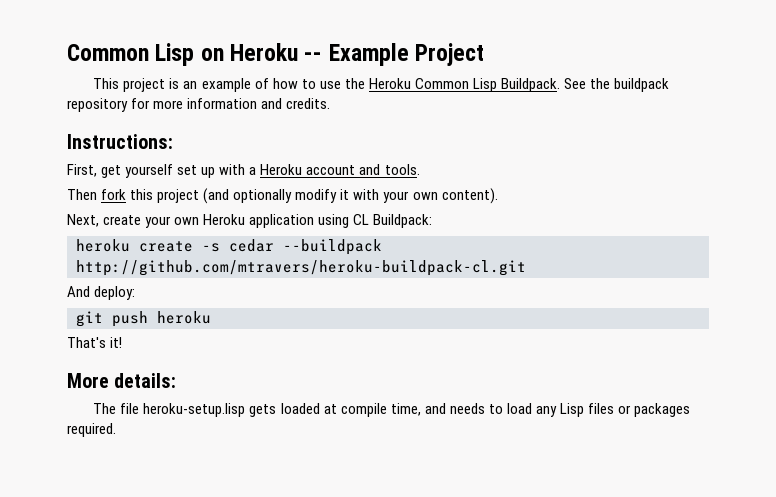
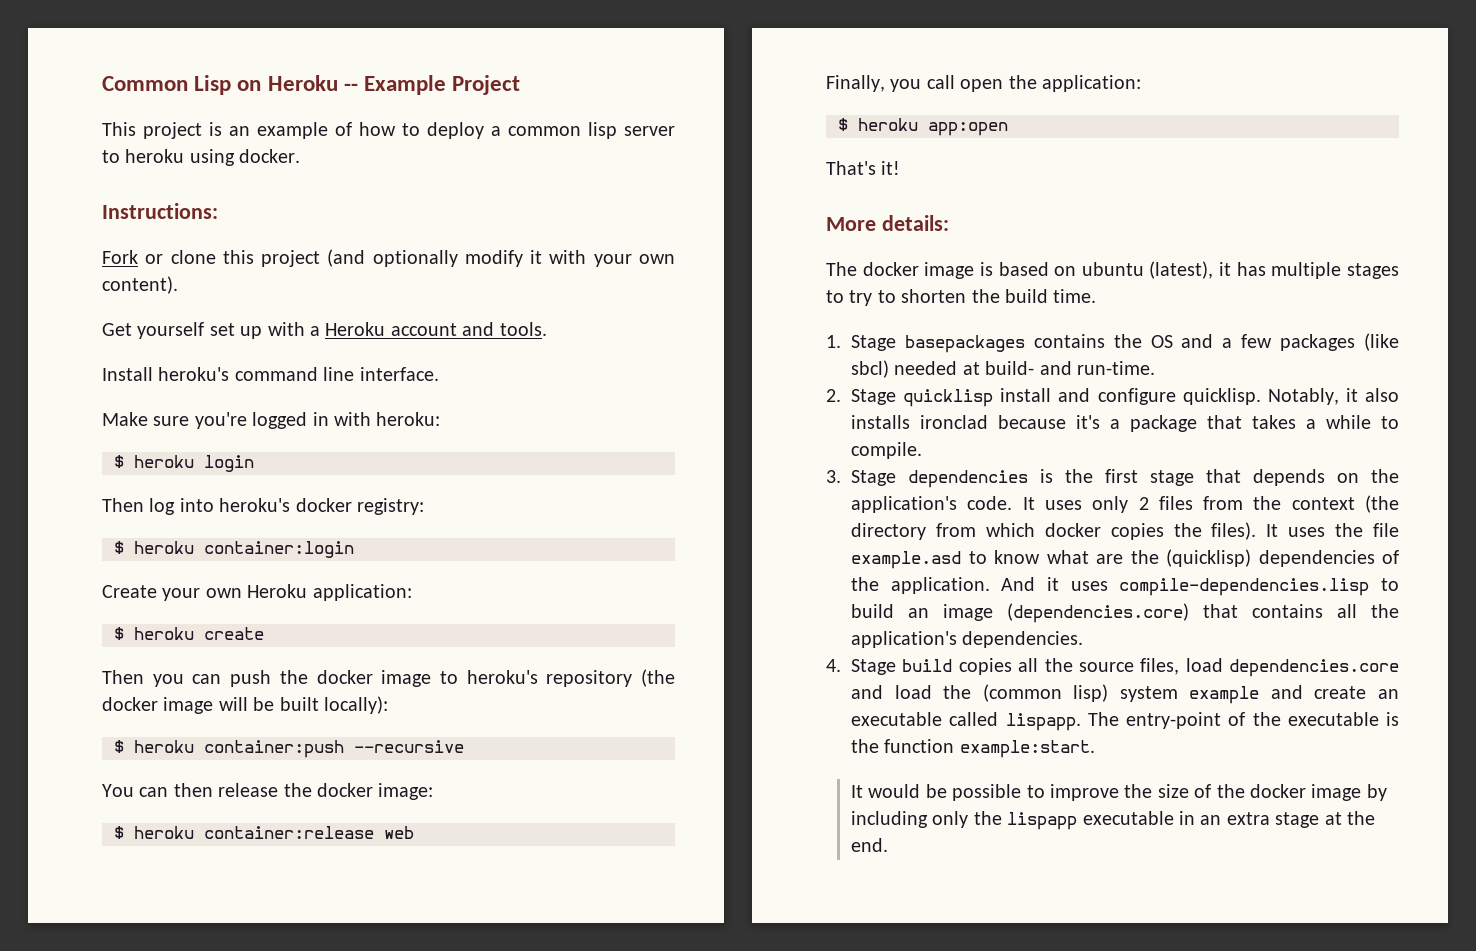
[319,78,670,92] [67,98,331,112] [67,134,173,149] [67,164,420,178] [67,189,127,200] use the Heroku Common Lisp Buildpack. See the buildpack repository for more information and credits. // Instructions: // First, get yourself set up with a Heroku account and tools. // Then fork -> [427,122,675,139] [102,149,301,166] [102,203,218,219] [102,250,216,264] deploy a common lisp server to heroku using docker. // Instructions: // Fork or clone
[67,214,433,228] [76,239,382,255] [76,260,526,276] [67,286,136,300] [76,311,211,327] Next, create your own Heroku application using CL Buildpack: // heroku create -s cedar --buildpack http://github.com/mtravers/heroku-buildpack-cl.git // And deploy: // git push heroku -> [102,322,547,339] [102,367,439,381] [102,412,441,429] [114,455,254,472] [102,498,424,515] [114,541,354,558] [102,584,412,601] [114,627,264,640] [102,669,675,687] [102,696,388,714] [114,740,464,758] [102,783,434,800] [114,826,414,839] [826,75,1141,92] [838,118,1008,136] Get yourself set up with a Heroku account and tools. // Install heroku's command line interface. // Make sure you're logged in with heroku: // $ heroku login // Then log into heroku's docker registry: // $ heroku container:login // Create your own Heroku application: // $ heroku create // Then you can push the docker image to heroku's repository (the docker image will be built locally): // $ heroku container:push --recursive // You can then release the docker image: // $ heroku container:release web // Finally, you call open the application: // $ heroku app:open
[120,403,691,417] [67,423,116,437] file heroku-setup.lisp gets loaded at compile time, and needs to load any Lisp files or packages required. -> [862,261,1399,279] [826,289,1097,306] [826,333,1399,353] [851,360,1156,378] [826,388,1399,407] [851,415,1399,432] [851,442,923,459] [826,469,1399,488] [851,495,1399,513] [851,522,1399,540] [851,549,1399,569] [851,577,1399,596] [851,603,1399,623] [851,631,1084,648] [826,658,1399,677] [851,684,1399,704] [851,712,1399,731] [851,739,1095,758] [851,784,1387,801] [851,811,1376,830] [851,838,889,852] docker image is based on ubuntu (latest), it has multiple stages to try to shorten the build time. // 1. Stage basepackages contains the OS and a few packages (like sbcl) needed at build- and run-time. // 2. Stage quicklisp install and configure quicklisp. Notably, it also installs ironclad because it's a package that takes a while to compile. // 3. Stage dependencies is the first stage that depends on the application's code. It uses only 2 files from the context (the directory from which docker copies the files). It uses the file example.asd to know what are the (quicklisp) dependencies of the application. And it uses compile-dependencies.lisp to build an image (dependencies.core) that contains all the application's dependencies. // 4. Stage build copies all the source files, load dependencies.core and load the (common lisp) system example and create an executable called lispapp. The entry-point of the executable is the function example:start. // It would be possible to improve the size of the docker image by including only the lispapp executable in an extra stage at the end.

